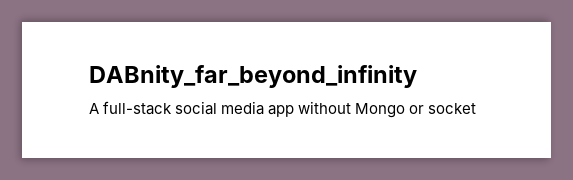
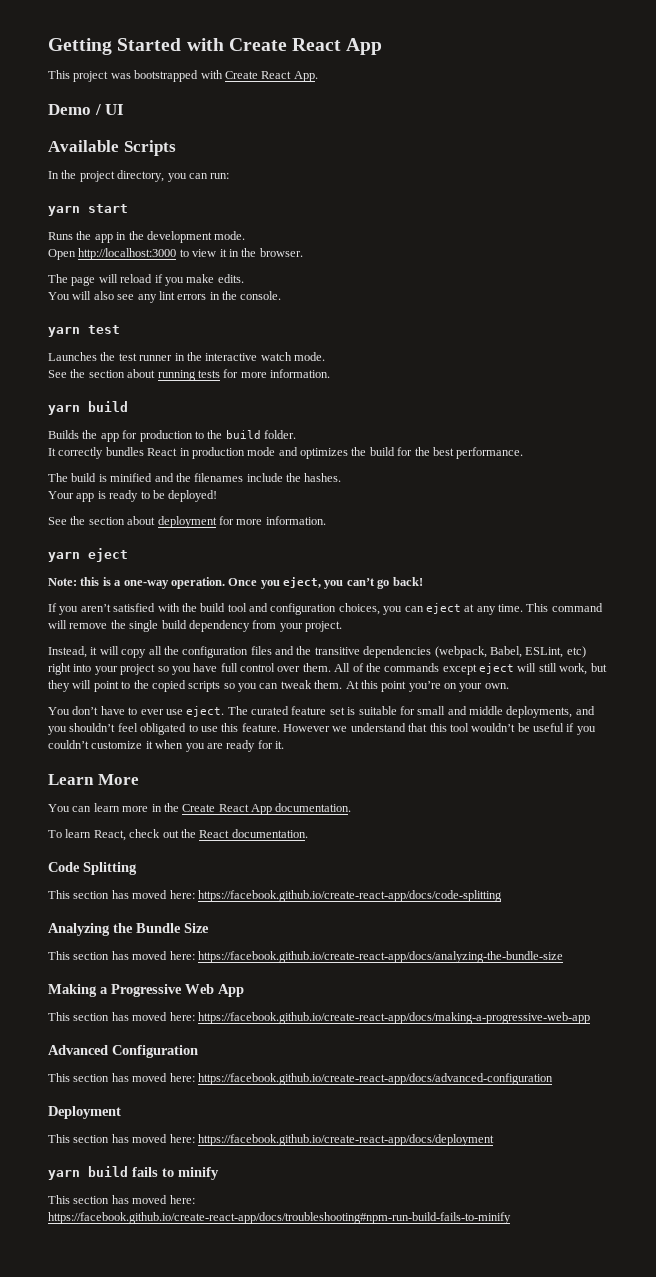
[89,65,417,88] [89,101,477,118] DABnity_far_beyond_infinity // A full-stack social media app without Mongo or socket -> [48,38,383,55] [48,70,318,82] [48,104,125,115] [48,140,176,156] [48,170,230,182] [48,204,128,216] [48,231,246,243] [48,248,303,260] [48,274,244,286] [48,291,282,303] [48,325,120,337] [48,352,325,361] [48,369,330,381] [48,401,128,415] [48,430,296,442] [48,447,524,459] [48,473,342,482] [48,490,218,502] [48,516,326,528] [48,548,128,562] [48,577,423,589] [48,603,603,615] [48,620,342,632] [48,646,586,658] [48,663,607,675] [48,680,509,692] [48,706,595,718] [48,723,596,735] [48,740,284,752] [48,774,139,785] [48,803,352,815] [48,829,308,841] [48,862,137,875] [48,890,502,902] [48,923,209,936] [48,951,563,963] [48,984,244,997] [48,1012,590,1024] [48,1045,198,1058] [48,1073,553,1085] [48,1106,121,1119] [48,1134,494,1146] [48,1166,219,1180] [48,1195,195,1204] [48,1212,511,1224] Getting Started with Create React App // This project was bootstrapped with Create React App. // Demo / UI // Available Scripts // In the project directory, you can run: // yarn start // Runs the app in the development mode. // Open http://localhost:3000 to view it in the browser. // The page will reload if you make edits. // You will also see any lint errors in the console. // yarn test // Launches the test runner in the interactive watch mode. // See the section about running tests for more information. // yarn build // Builds the app for production to the build folder. // It correctly bundles React in production mode and optimizes the build for the best performance. // The build is minified and the filenames include the hashes. // Your app is ready to be deployed! // See the section about deployment for more information. // yarn eject // Note: this is a one-way operation. Once you eject, you can’t go back! // If you aren’t satisfied with the build tool and configuration choices, you can eject at any time. This command will remove the single build dependency from your project. // Instead, it will copy all the configuration files and the transitive dependencies (webpack, Babel, ESLint, etc) right into your project so you have full control over them. All of the commands except eject will still work, but they will point to the copied scripts so you can tweak them. At this point you’re on your own. // You don’t have to ever use eject. The curated feature set is suitable for small and middle deployments, and you shouldn’t feel obligated to use this feature. However we understand that this tool wouldn’t be useful if you couldn’t customize it when you are ready for it. // Learn More // You can learn more in the Create React App documentation. // To learn React, check out the React documentation. // Code Splitting // This section has moved here: https://facebook.github.io/create-react-app/docs/code-splitting // Analyzing the Bundle Size // This section has moved here: https://facebook.github.io/create-react-app/docs/analyzing-the-bundle-size // Making a Progressive Web App // This section has moved here: https://facebook.github.io/create-react-app/docs/making-a-progressive-web-app // Advanced Configuration // This section has moved here: https://facebook.github.io/create-react-app/docs/advanced-configuration // Deployment // This section has moved here: https://facebook.github.io/create-react-app/docs/deployment // yarn build fails to minify // This section has moved here: https://facebook.github.io/create-react-app/docs/troubleshooting#npm-run-build-fails-to-minify

